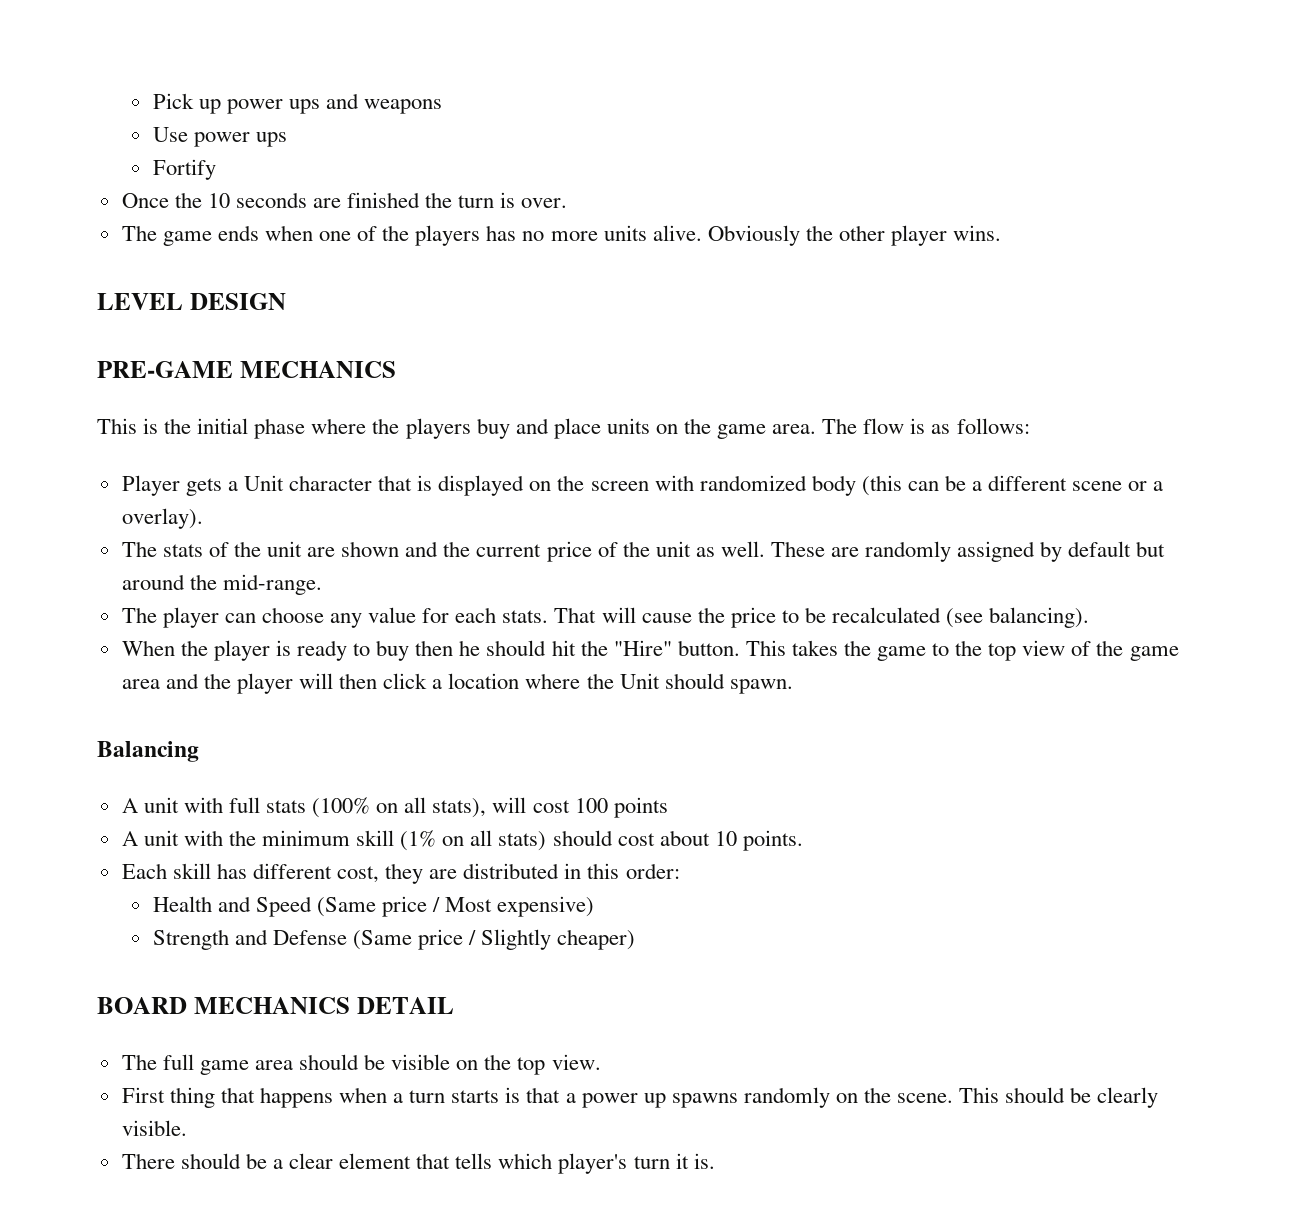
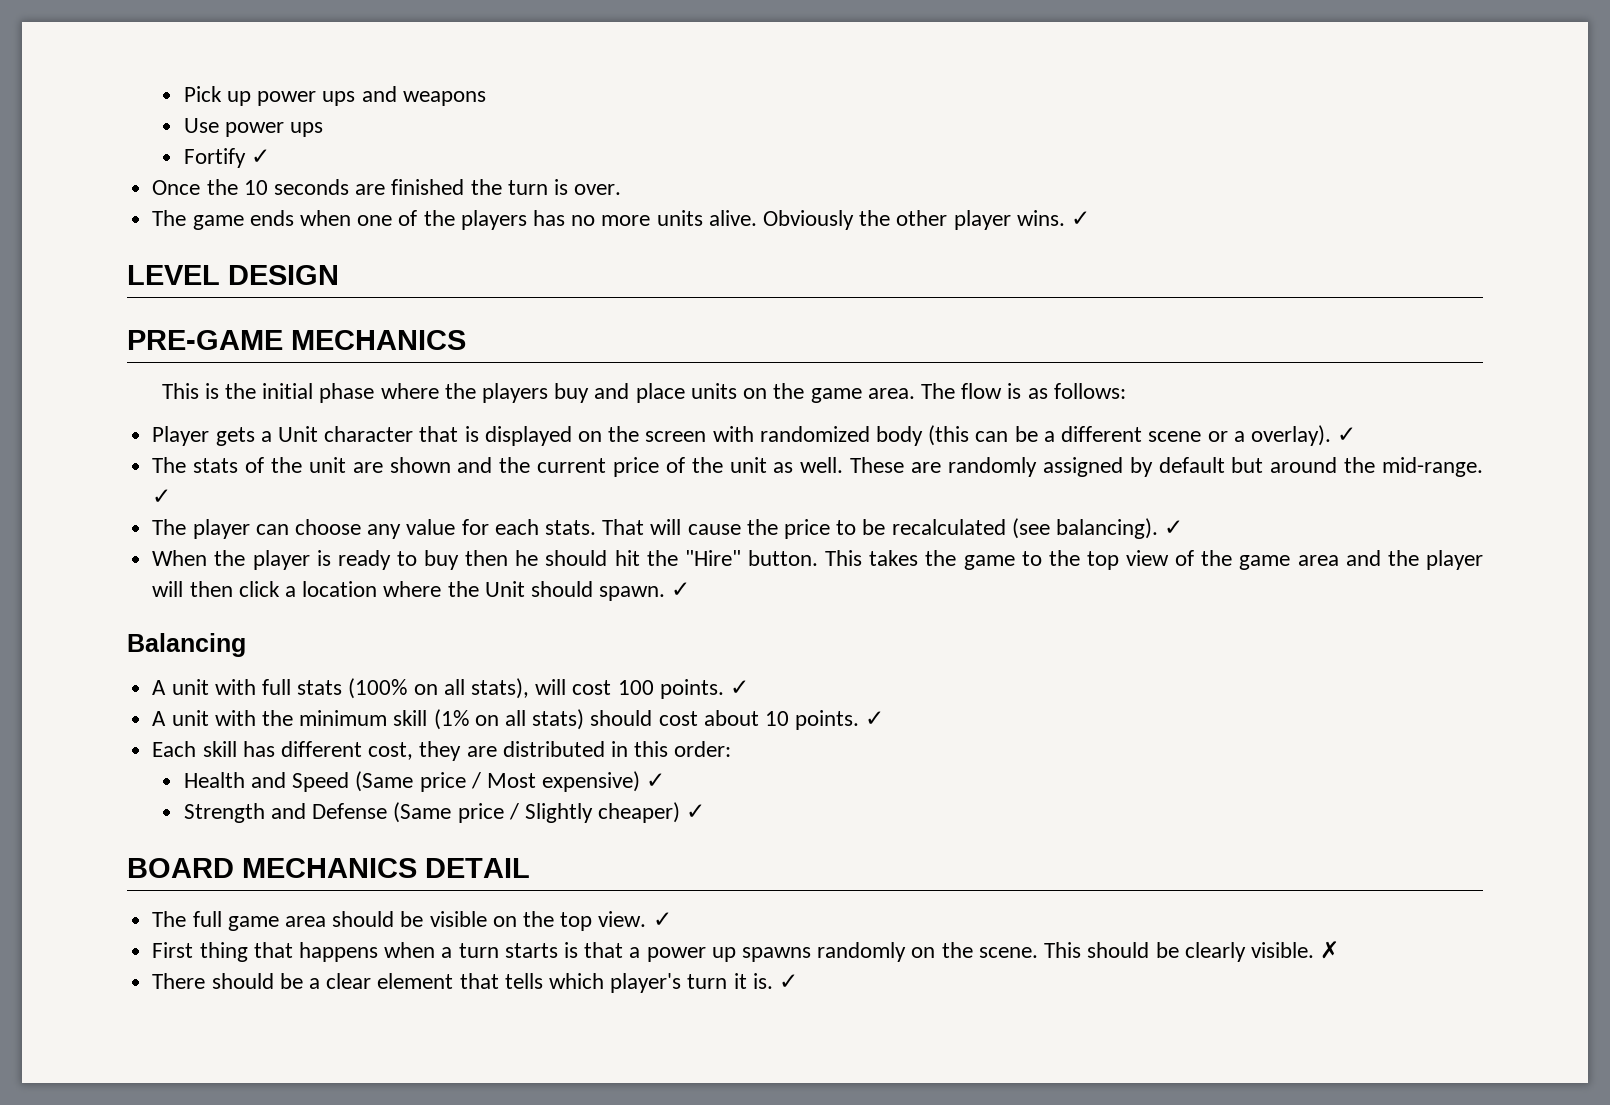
(216, 169) none -> [250,149,270,164] ✓
(1002, 233) none -> [1071,211,1091,226] ✓
(203, 518) none -> [1337,427,1357,442] ✓
(322, 584) none -> [152,489,172,504] ✓
(1090, 617) none -> [1164,520,1184,535] ✓
(793, 686) none -> [671,582,691,597] ✓
[613,797,668,818] points -> [659,679,750,699] points. ✓
(803, 840) none -> [865,711,885,726] ✓
(595, 906) none -> [646,773,666,788] ✓
(636, 939) none -> [686,804,706,819] ✓
(601, 1062) none -> [652,912,672,927] ✓
(187, 1128) none -> [1320,941,1340,959] ✗
(715, 1161) none -> [779,974,799,989] ✓

